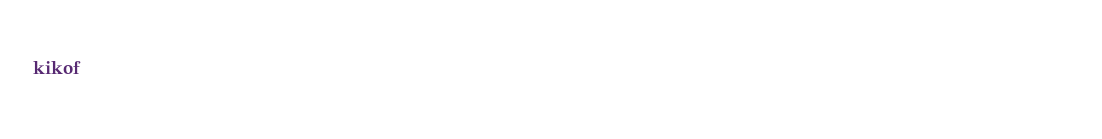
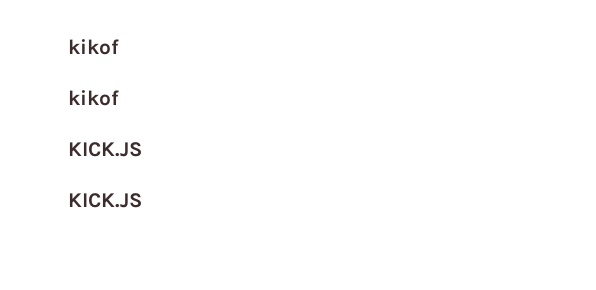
[33,61,81,74] kikof -> [68,39,119,55] [68,90,119,106] [68,142,142,157] [68,193,142,208] kikof // kikof // KICK.JS // KICK.JS

